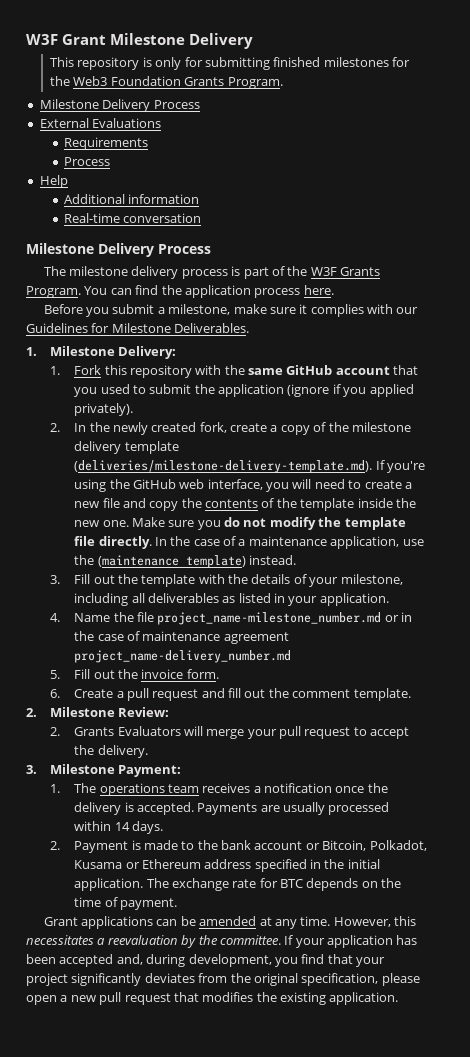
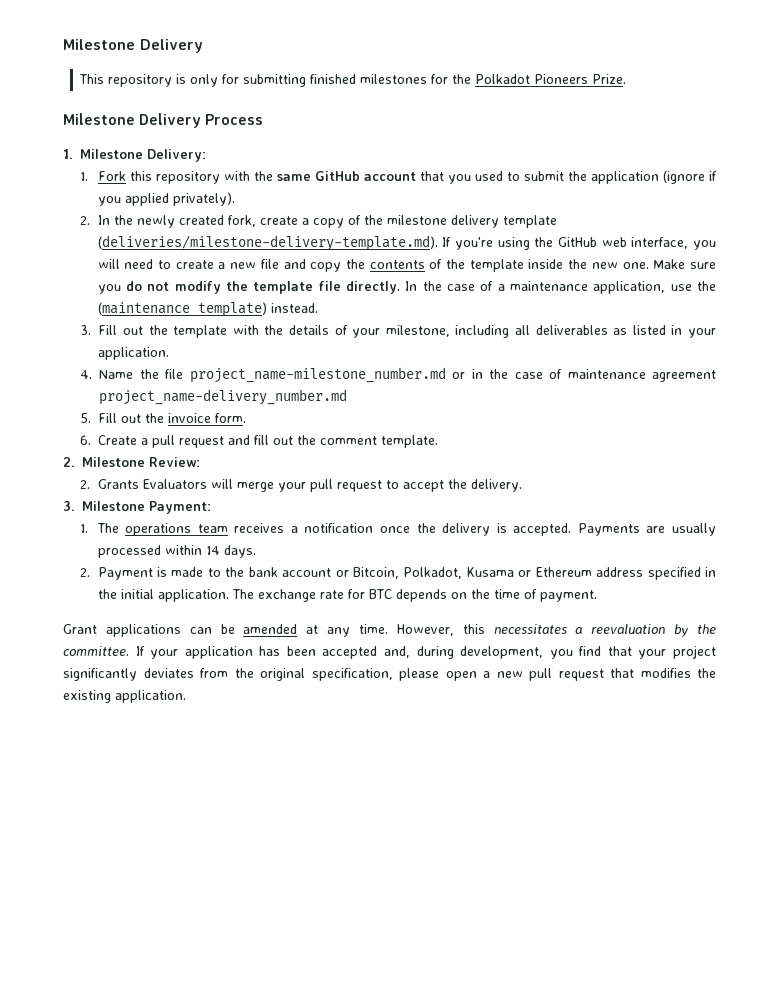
[26,34,106,45] W3F Grant -> (63, 44) none
[73,76,283,89] [39,99,200,112] [39,118,162,128] [63,137,148,150] [63,157,110,166] [39,175,68,188] [63,194,200,204] [63,213,202,223] [26,243,211,257] [43,266,381,279] [26,285,334,298] [43,304,419,317] [26,323,250,333] Web3 Foundation Grants Program. // Milestone Delivery Process // External Evaluations // Requirements // Process // Help // Additional information // Real-time conversation // Milestone Delivery Process // The milestone delivery process is part of the W3F Grants Program. You can find the application process here. // Before you submit a milestone, make sure it complies with our Guidelines for Milestone Deliverables. -> [475,74,627,84] [63,113,264,128] Polkadot Pioneers Prize. // Milestone Delivery Process

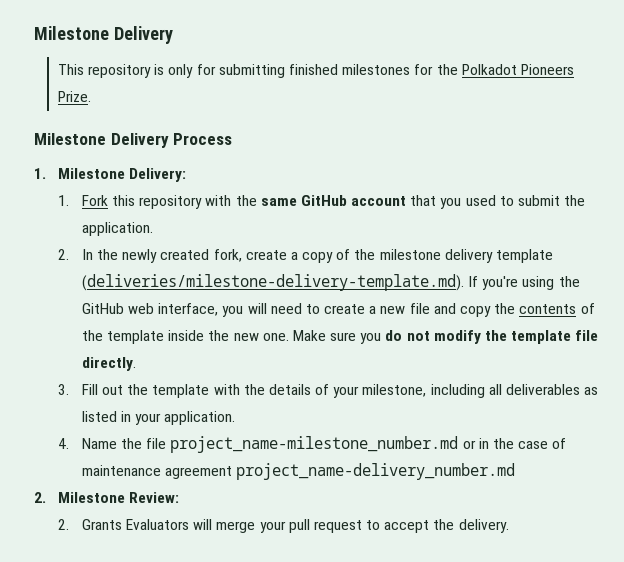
[590,170,718,184] [97,192,235,206] application (ignore if you applied privately). -> [81,222,153,236] application.
[405,281,717,294] [97,302,318,317] In the case of a maintenance application, use the (maintenance template) instead. -> (136, 364) none
[80,413,247,423] [80,435,439,448] // 5. Fill out the invoice form. // 6. Create a pull request and fill out the comment template. -> (516, 471) none
[63,501,211,514] [80,523,717,536] [97,545,256,558] [80,567,717,580] [97,589,597,602] [63,624,716,637] [63,645,716,659] [63,668,716,681] [63,690,186,703] // 3. Milestone Payment: // 1. The operations team receives a notification once the delivery is accepted. Payments are usually processed within 14 days. // 2. Payment is made to the bank account or Bitcoin, Polkadot, Kusama or Ethereum address specified in the initial application. The exchange rate for BTC depends on the time of payment. // Grant applications can be amended at any time. However, this necessitates a reevaluation by the committee. If your application has been accepted and, during development, you find that your project significantly deviates from the original specification, please open a new pull request that modifies the existing application. -> (509, 526) none

